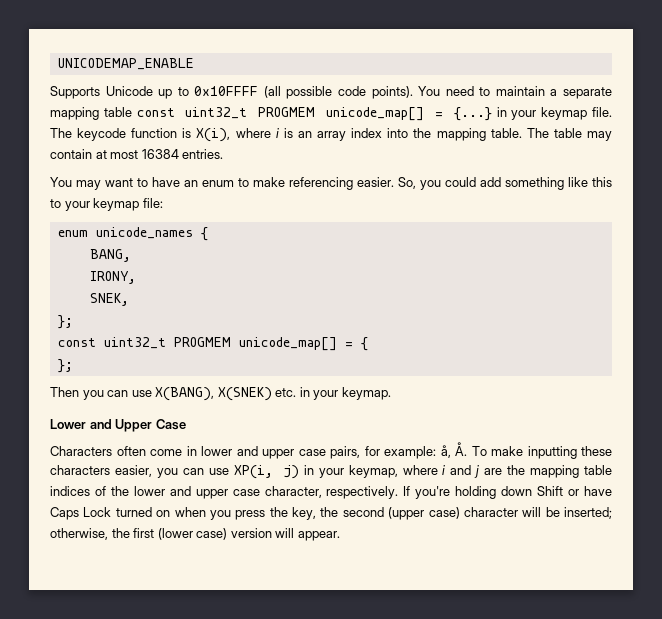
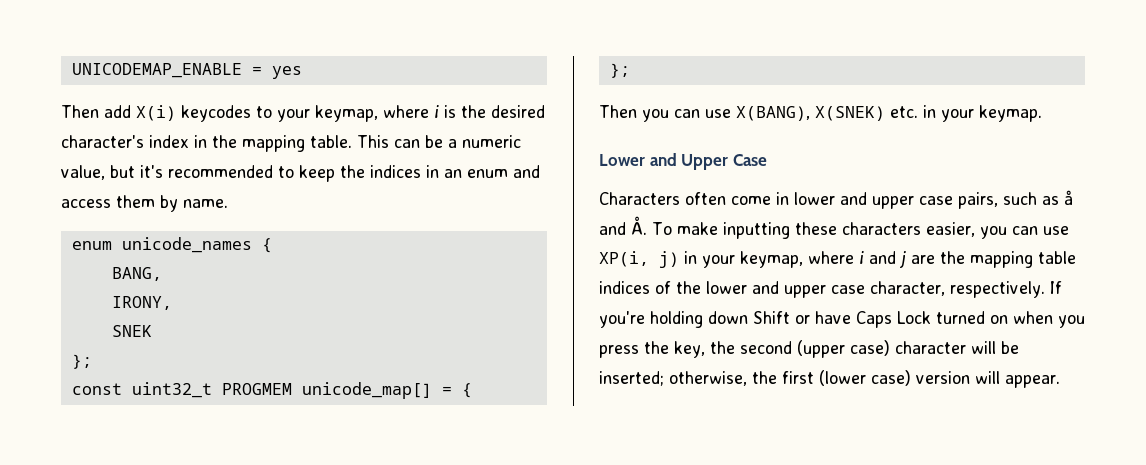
[50,86,612,99] [50,107,613,121] [50,128,613,142] [50,149,224,159] [50,177,612,190] [50,198,163,211] // Supports Unicode up to 0x10FFFF (all possible code points). You need to maintain a separate mapping table const uint32_t PROGMEM unicode_map[] = {...} in your keymap file. The keycode function is X(i), where i is an array index into the mapping table. The table may contain at most 16384 entries. // You may want to have an enum to make referencing easier. So, you could add something like this to your keymap file: -> [251,66,302,79] [61,105,545,122] [61,135,521,152] [61,165,540,182] [61,195,228,212] = yes // Then add X(i) keycodes to your keymap, where i is the desired character's index in the mapping table. This can be a numeric value, but it's recommended to keep the indices in an enum and access them by name.
[89,293,129,306] SNEK, -> [111,325,152,337] SNEK
[364,445,451,459] for example: å, -> [1003,190,1074,205] [599,222,626,235] such as å and

